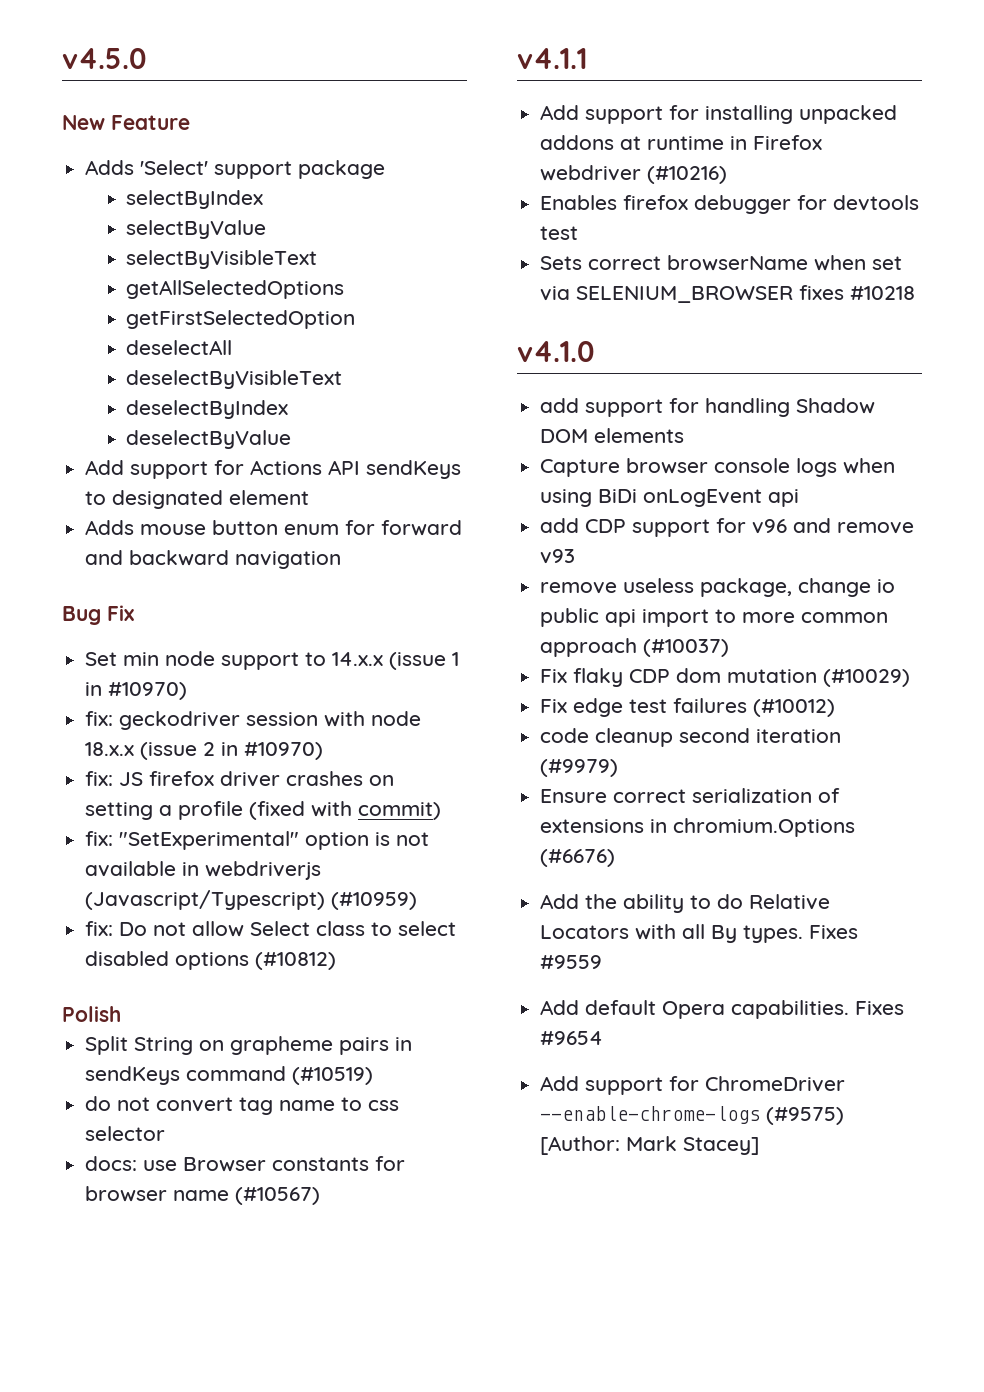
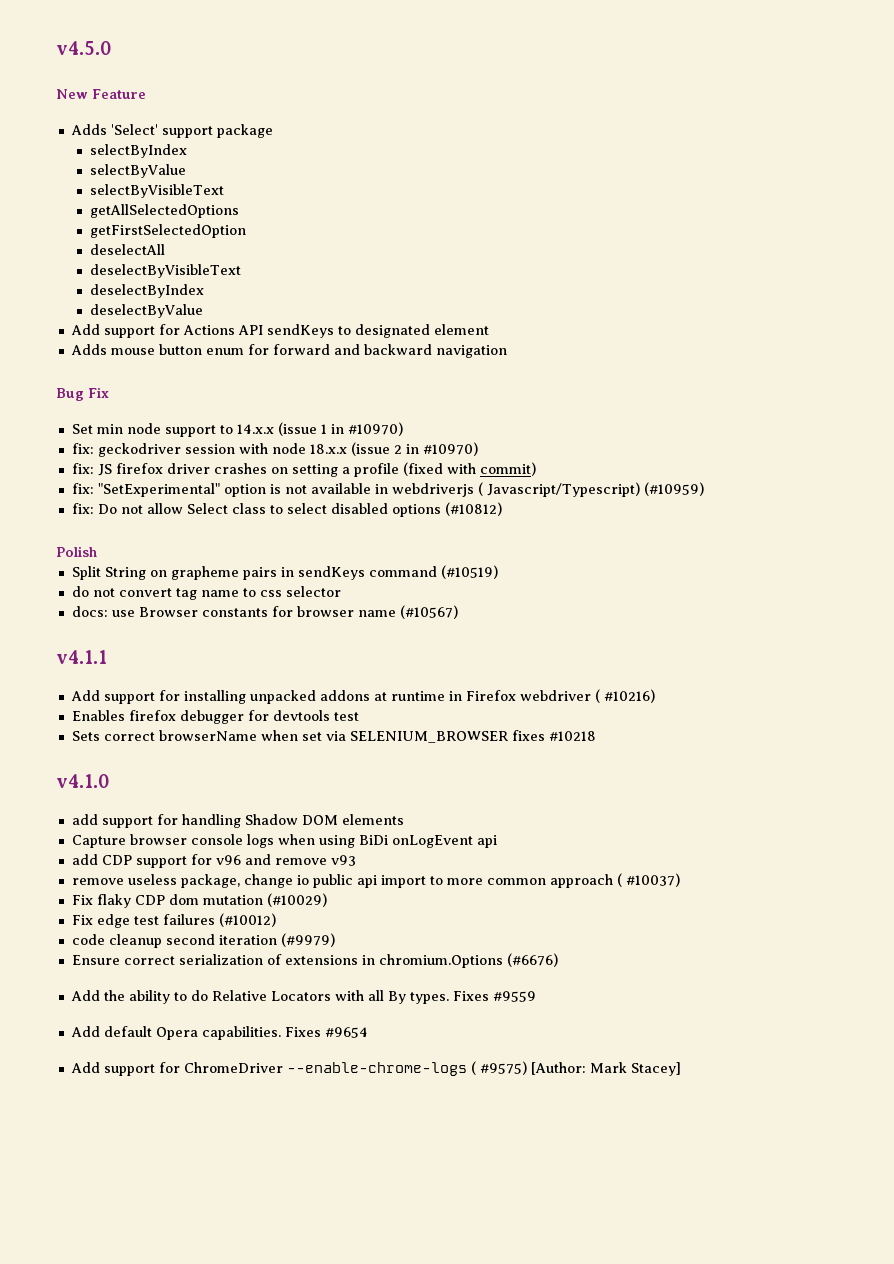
[85,890,326,910] (Javascript/Typescript) -> [477,482,640,497] ( Javascript/Typescript)
[647,166,728,184] (#10216) -> [594,689,655,703] ( #10216)
[643,639,730,657] (#10037) -> [616,873,680,887] ( #10037)
[766,1107,845,1125] (#9575) -> [470,1061,527,1075] ( #9575)

